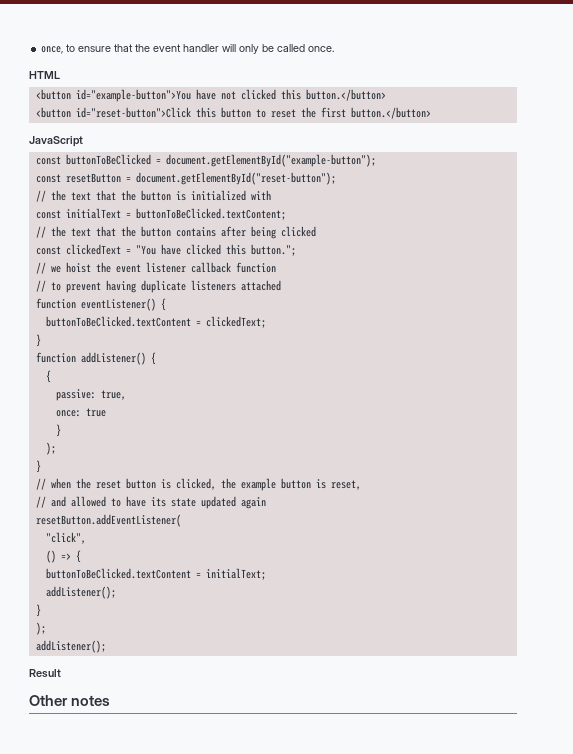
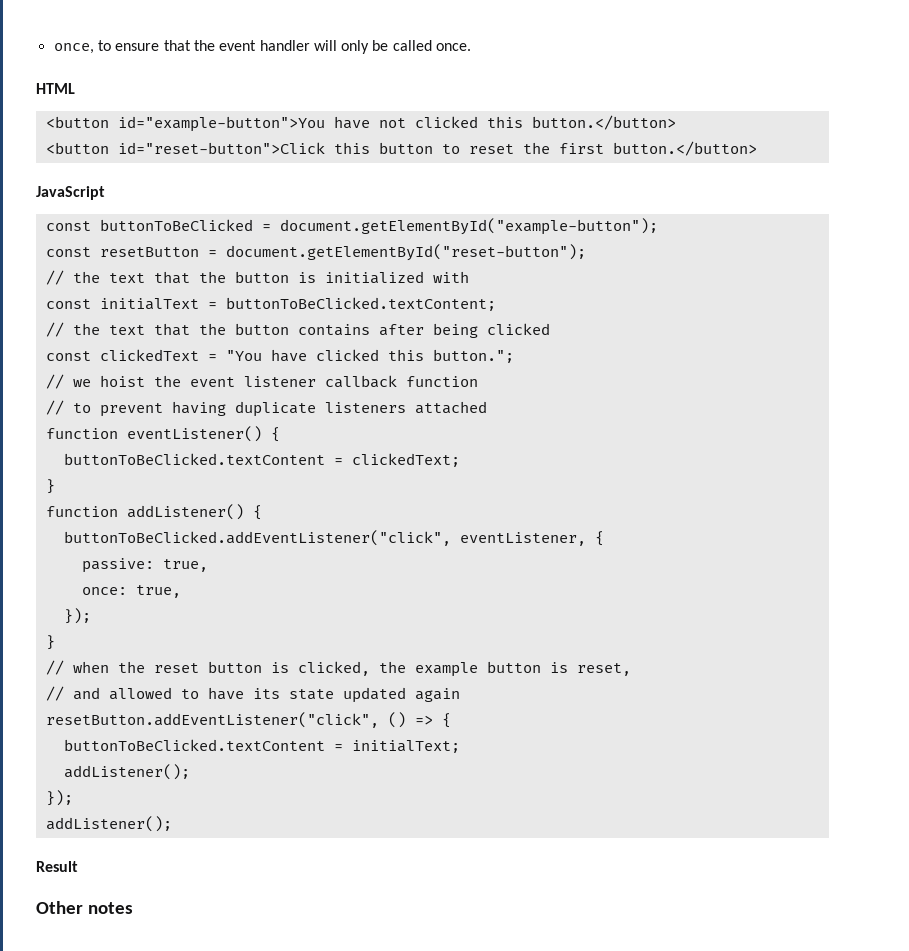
(156, 358) none -> [63,530,586,546] buttonToBeClicked.addEventListener("click", eventListener,
[85,408,106,417] [55,424,61,437] [45,442,56,455] true // } // ); -> [135,585,181,598] [63,608,91,624] true, // });
[35,514,181,527] [45,532,86,544] resetButton.addEventListener( // "click", // -> [45,712,379,728] resetButton.addEventListener("click",
[35,604,41,617] [35,622,46,635] } // ); -> [45,790,73,806] });

